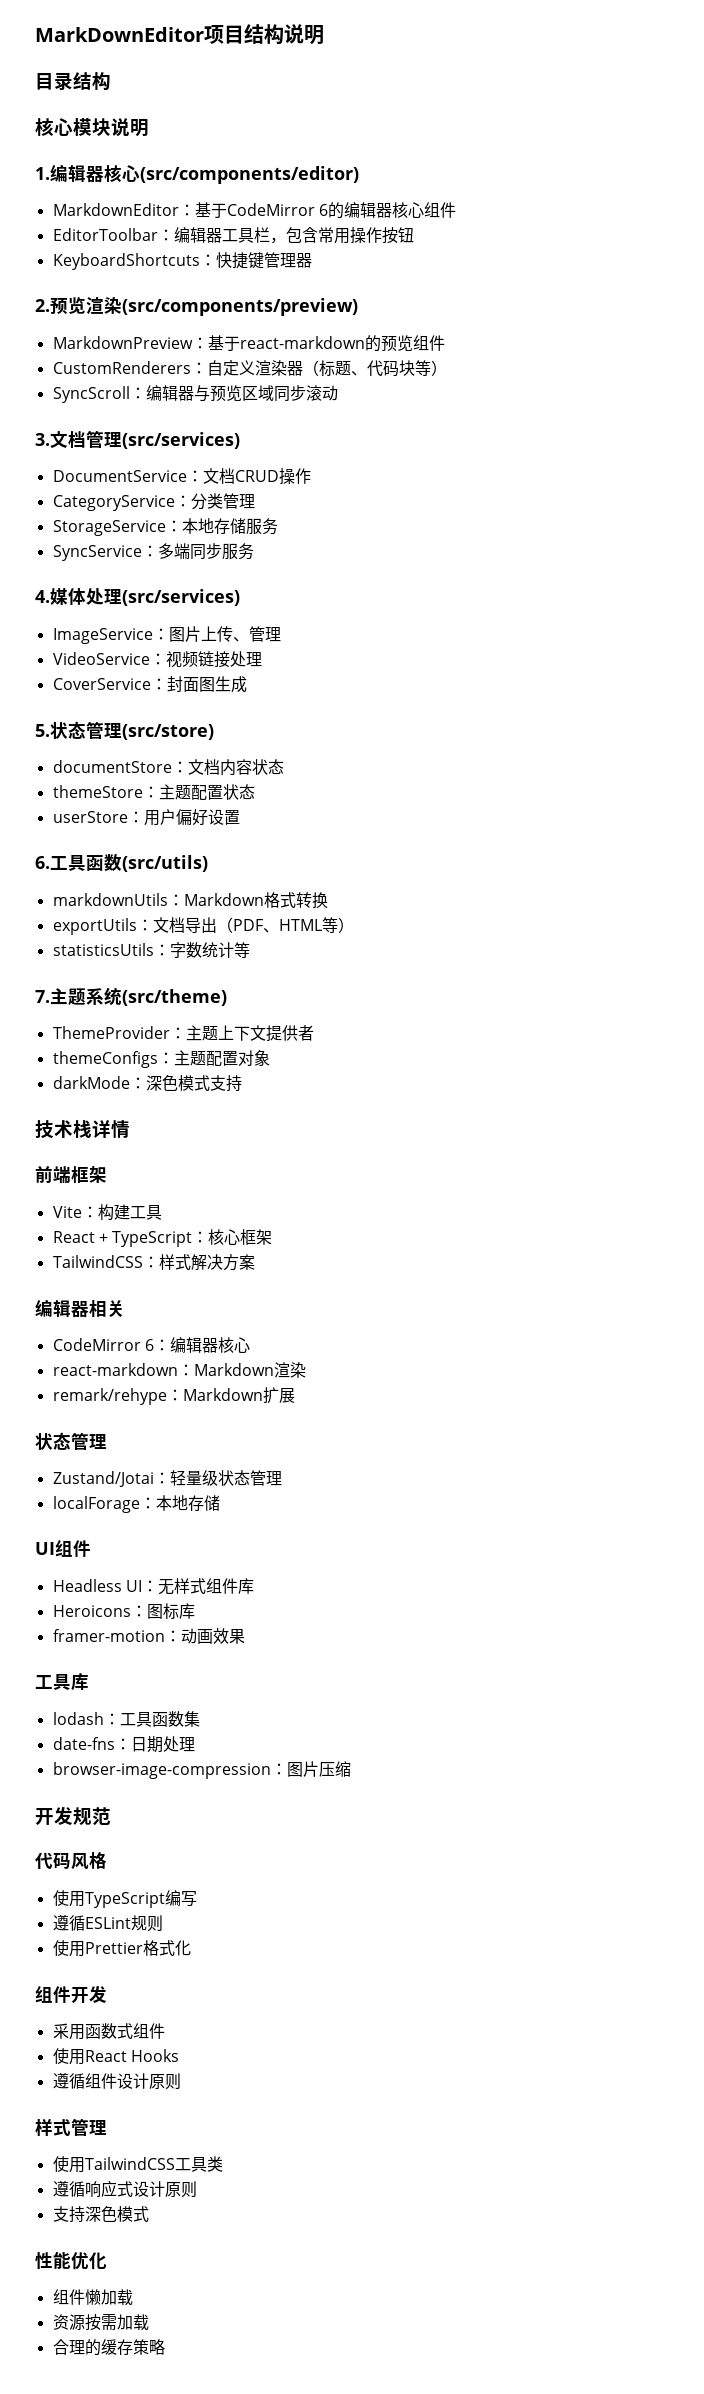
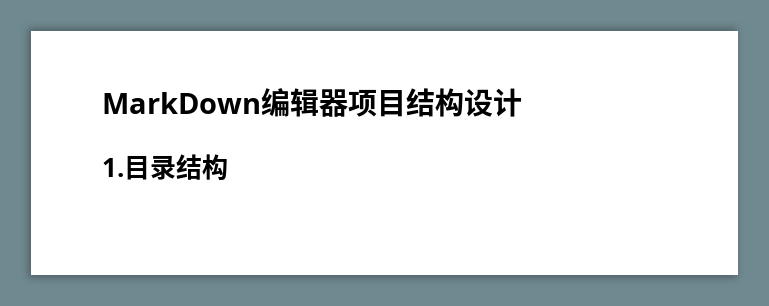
[35,24,324,45] [35,72,111,91] [35,118,149,137] [35,164,359,184] [52,202,456,219] [52,227,414,244] [52,252,312,270] [35,297,358,316] [52,335,445,352] [52,360,447,377] [52,385,338,403] [35,430,240,449] [52,468,311,485] [52,493,255,511] [52,518,278,536] [52,543,254,561] [35,588,240,606] [52,626,281,644] [52,651,262,668] [52,676,247,693] [35,721,214,740] [52,759,284,776] [52,784,255,800] [52,809,240,826] [35,854,208,872] [52,892,328,909] [52,917,354,935] [52,942,250,958] [35,987,227,1006] [52,1025,314,1042] [52,1050,270,1068] [52,1075,242,1092] [35,1120,130,1139] [35,1166,107,1184] [52,1204,162,1221] [52,1229,273,1247] [52,1254,255,1271] [35,1299,125,1318] [52,1337,250,1353] [52,1362,306,1378] [52,1387,295,1405] [35,1432,107,1451] [52,1470,282,1487] [52,1495,220,1513] [35,1540,91,1557] [52,1578,254,1595] [52,1603,195,1620] [52,1628,245,1644] [35,1673,89,1691] [52,1711,200,1727] [52,1736,195,1753] [52,1761,351,1779] [35,1806,111,1826] [35,1852,107,1870] [52,1890,197,1908] [52,1915,163,1932] [52,1940,191,1957] [35,1985,107,2004] [52,2023,165,2040] [52,2048,179,2065] [52,2073,181,2090] [35,2118,107,2137] [52,2156,223,2173] [52,2180,197,2198] [52,2206,149,2223] [35,2251,107,2270] [52,2289,133,2306] [52,2314,149,2331] [52,2339,165,2356] MarkDownEditor项目结构说明 // 目录结构 // 核心模块说明 // 1.编辑器核心(src/components/editor) // MarkdownEditor：基于CodeMirror 6的编辑器核心组件 // EditorToolbar：编辑器工具栏，包含常用操作按钮 // KeyboardShortcuts：快捷键管理器 // 2.预览渲染(src/components/preview) // MarkdownPreview：基于react-markdown的预览组件 // CustomRenderers：自定义渲染器（标题、代码块等） // SyncScroll：编辑器与预览区域同步滚动 // 3.文档管理(src/services) // DocumentService：文档CRUD操作 // CategoryService：分类管理 // StorageService：本地存储服务 // SyncService：多端同步服务 // 4.媒体处理(src/services) // ImageService：图片上传、管理 // VideoService：视频链接处理 // CoverService：封面图生成 // 5.状态管理(src/store) // documentStore：文档内容状态 // themeStore：主题配置状态 // userStore：用户偏好设置 // 6.工具函数(src/utils) // markdownUtils：Markdown格式转换 // exportUtils：文档导出（PDF、HTML等） // statisticsUtils：字数统计等 // 7.主题系统(src/theme) // ThemeProvider：主题上下文提供者 // themeConfigs：主题配置对象 // darkMode：深色模式支持 // 技术栈详情 // 前端框架 // Vite：构建工具 // React + TypeScript：核心框架 // TailwindCSS：样式解决方案 // 编辑器相关 // CodeMirror 6：编辑器核心 // react-markdown：Markdown渲染 // remark/rehype：Markdown扩展 // 状态管理 // Zustand/Jotai：轻量级状态管理 // localForage：本地存储 // UI组件 // Headless UI：无样式组件库 // Heroicons：图标库 // framer-motion：动画效果 // 工具库 // lodash：工具函数集 // date-fns：日期处理 // browser-image-compression：图片压缩 // 开发规范 // 代码风格 // 使用TypeScript编写 // 遵循ESLint规则 // 使用Prettier格式化 // 组件开发 // 采用函数式组件 // 使用React Hooks // 遵循组件设计原则 // 样式管理 // 使用TailwindCSS工具类 // 遵循响应式设计原则 // 支持深色模式 // 性能优化 // 组件懒加载 // 资源按需加载 // 合理的缓存策略 -> [102,88,522,117] [102,154,228,180] MarkDown编辑器项目结构设计 // 1.目录结构

